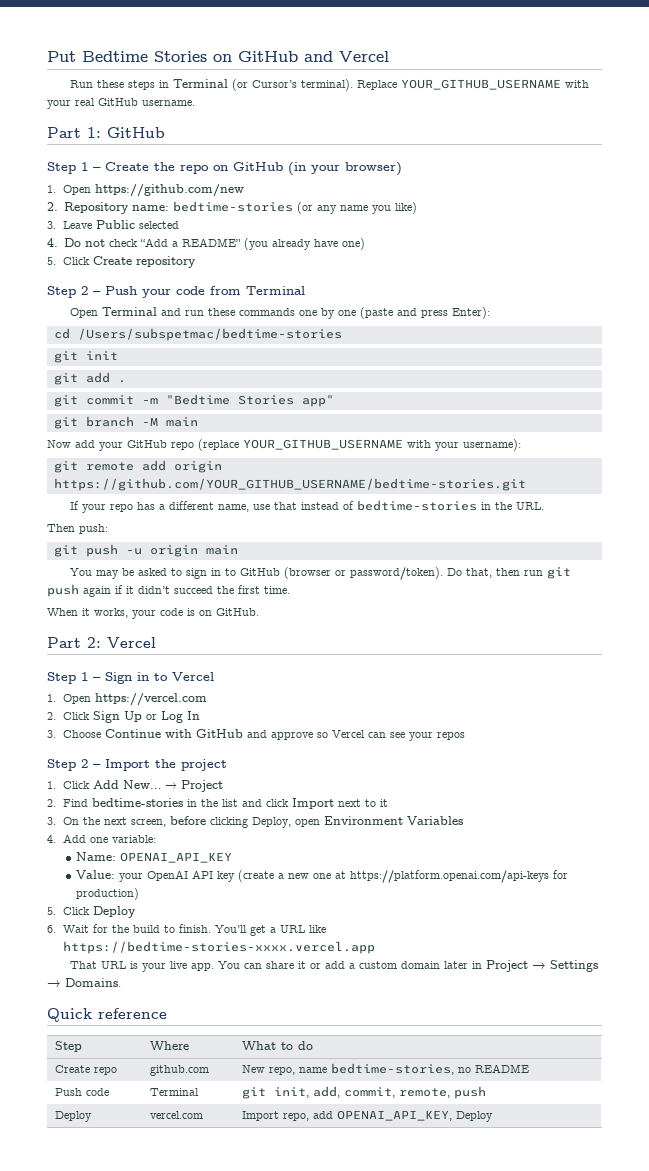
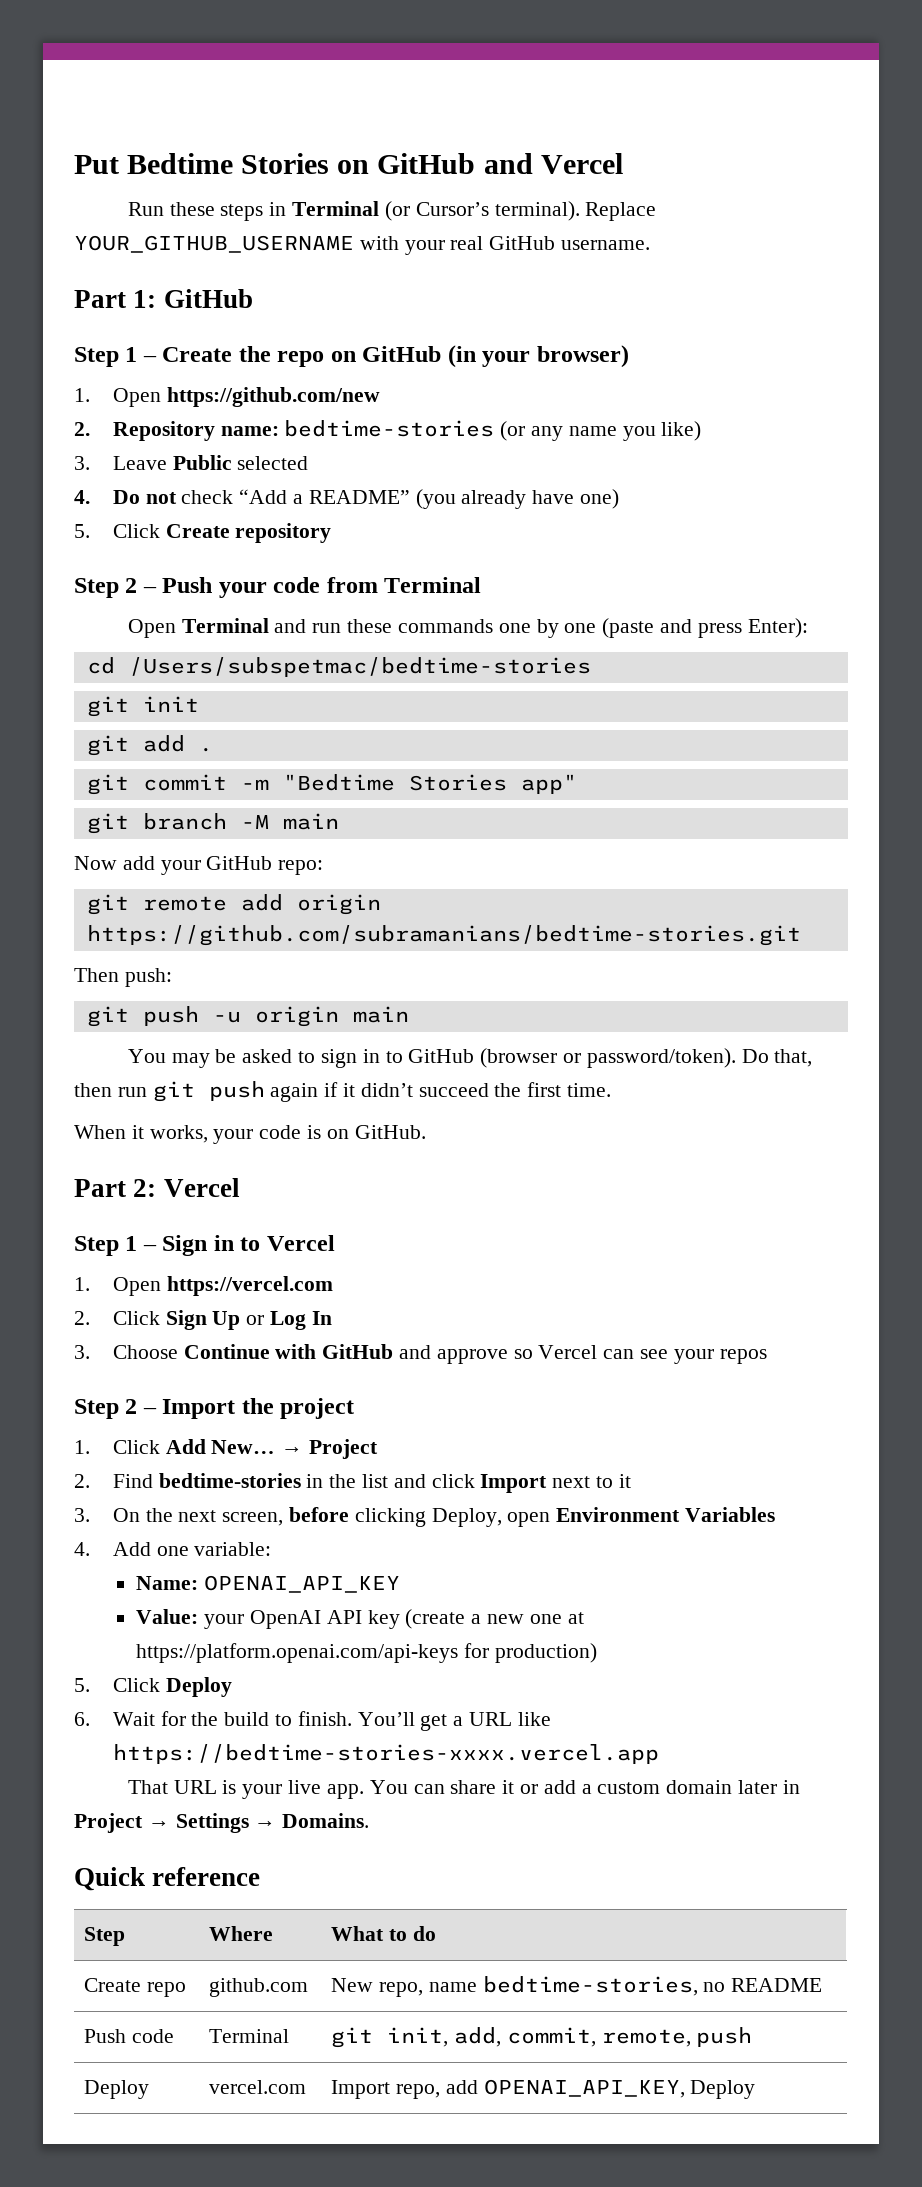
[171,439,521,451] [53,460,222,473] [53,478,526,491] [70,500,545,513] repo (replace YOUR_GITHUB_USERNAME with your username): // git remote add origin https://github.com/YOUR_GITHUB_USERNAME/bedtime-stories.git // If your repo has a different name, use that instead of bedtime-stories in the URL. -> [278,860,324,875] [86,894,381,915] [86,925,801,946] repo: // git remote add origin https://github.com/subramanians/bedtime-stories.git

